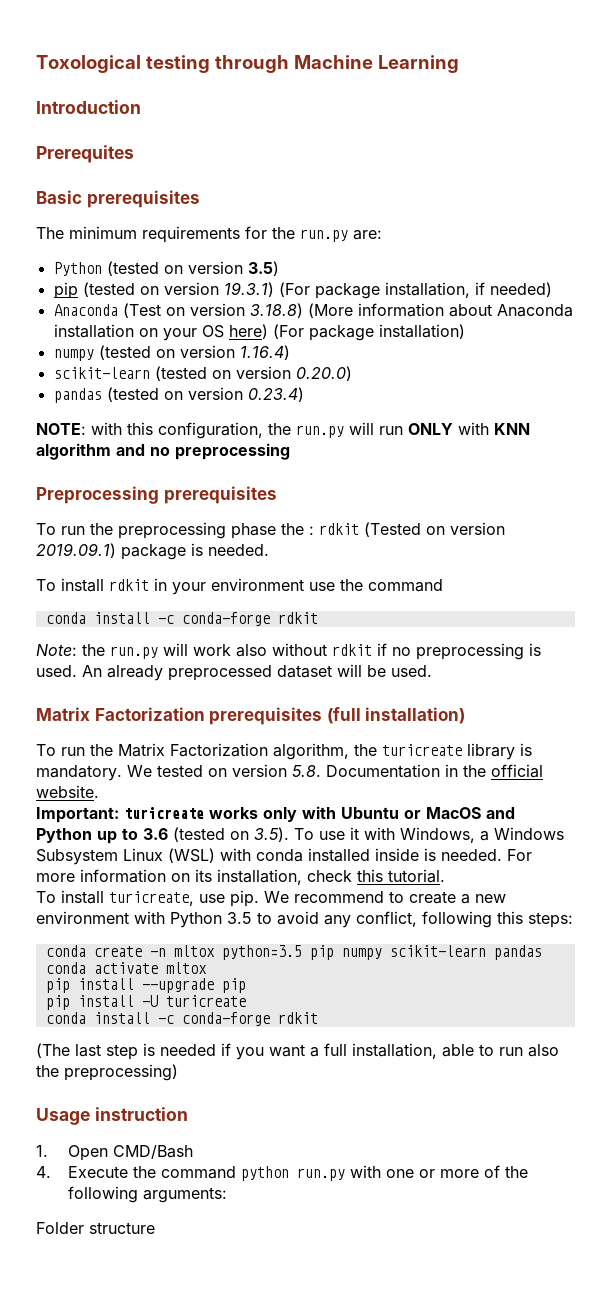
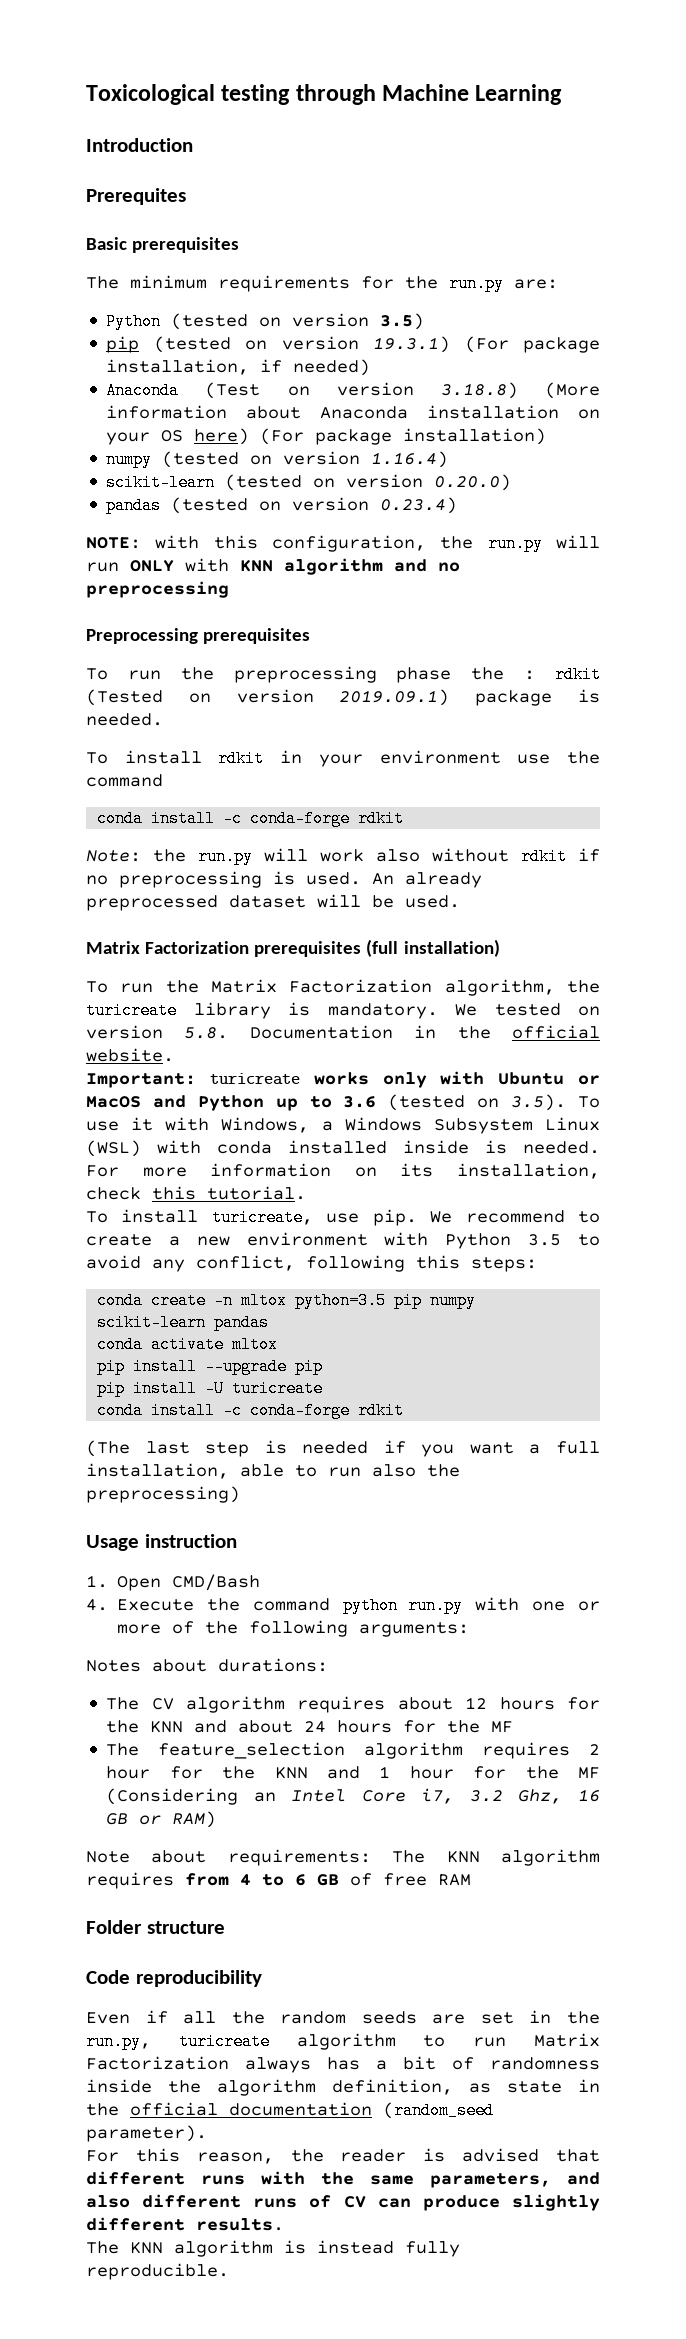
[36,55,141,73] Toxological -> [86,84,215,105] Toxicological
[36,1222,155,1234] Folder structure -> [86,1658,328,1672] [106,1696,600,1713] [106,1720,514,1733] [106,1742,600,1759] [106,1766,600,1779] [106,1788,600,1805] [106,1811,217,1828] [86,1849,600,1866] [86,1872,471,1889] [86,1920,225,1934] [86,1970,262,1987] [86,2010,600,2024] [86,2033,600,2050] [86,2056,600,2073] [86,2079,600,2096] [86,2102,494,2119] [86,2125,207,2142] [86,2148,600,2164] [86,2171,600,2188] [86,2194,600,2211] [86,2217,284,2231] [86,2240,460,2257] [86,2263,229,2280] Notes about durations: // The CV algorithm requires about 12 hours for the KNN and about 24 hours for the MF // The feature_selection algorithm requires 2 hour for the KNN and 1 hour for the MF (Considering an Intel Core i7, 3.2 Ghz, 16 GB or RAM) // Note about requirements: The KNN algorithm requires from 4 to 6 GB of free RAM // Folder structure // Code reproducibility // Even if all the random seeds are set in the run.py, turicreate algorithm to run Matrix Factorization always has a bit of randomness inside the algorithm definition, as state in the official documentation (random_seed parameter). // For this reason, the reader is advised that different runs with the same parameters, and also different runs of CV can produce slightly different results. // The KNN algorithm is instead fully reproducible.

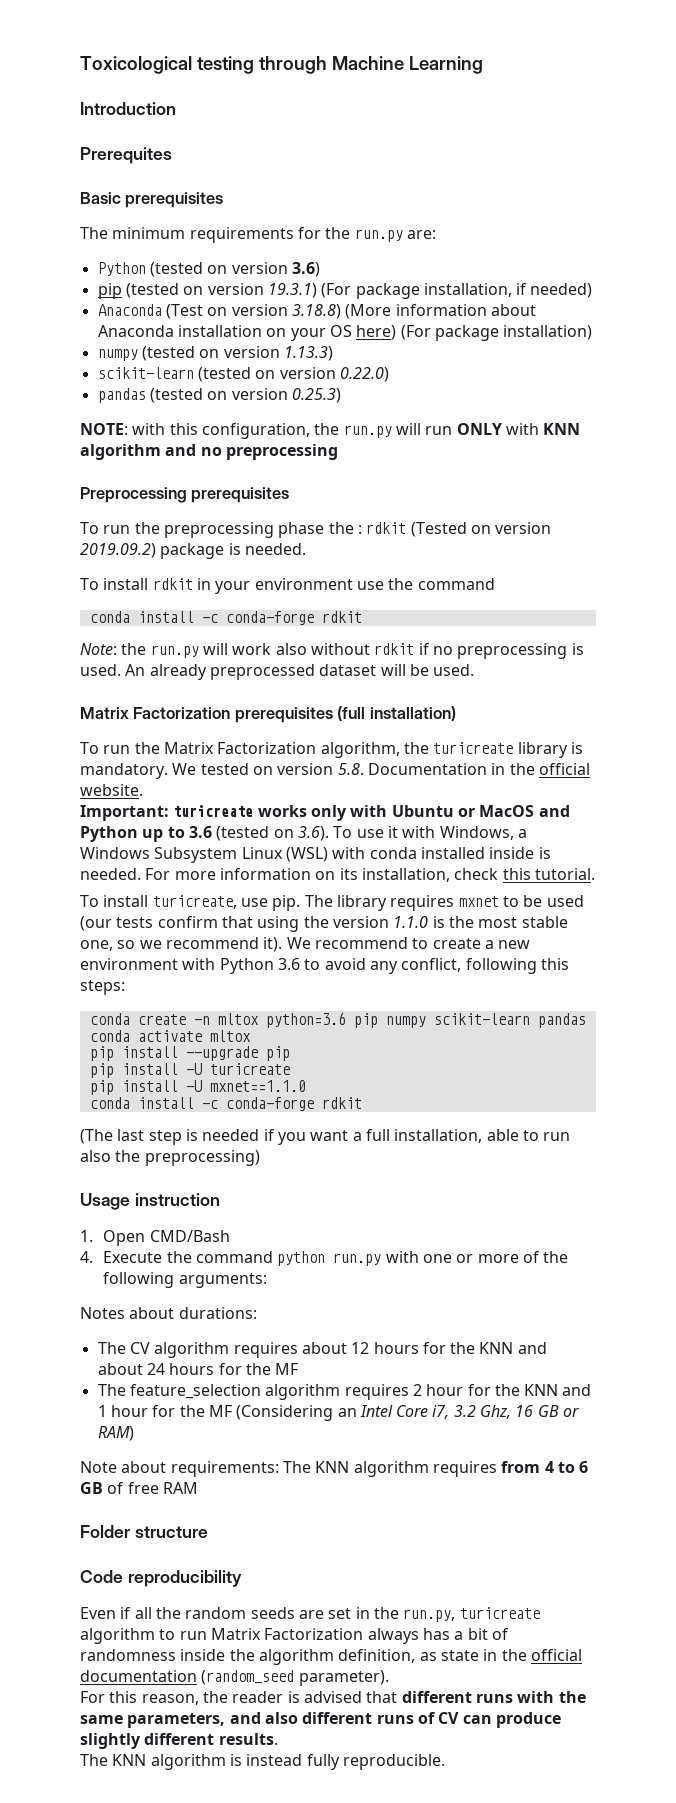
[380,313,425,330] 3.5) -> [291,262,320,277] 3.6)
[371,451,449,468] 1.16.4) -> [283,346,333,361] 1.13.3)
[434,474,512,491] 0.20.0) -> [339,367,389,382] 0.22.0)
[380,497,458,514] 0.23.4) -> [291,388,341,403] 0.25.3)
[339,689,450,706] 2019.09.1) -> [80,543,156,558] 2019.09.2)
[511,1094,567,1111] 3.5). -> [297,826,329,841] 3.6).
(417, 1217) none -> [304,895,584,911] [80,916,568,932] [80,937,283,952] The library requires mxnet to be used (our tests confirm that using the version 1.1.0 is the most stable one, so we recommend it).
[528,1234,562,1246] 3.5 -> [277,958,300,970] 3.6
[295,1292,387,1309] python=3.5 -> [265,1012,346,1028] python=3.6
(324, 1388) none -> [89,1080,306,1095] // pip install -U mxnet==1.1.0

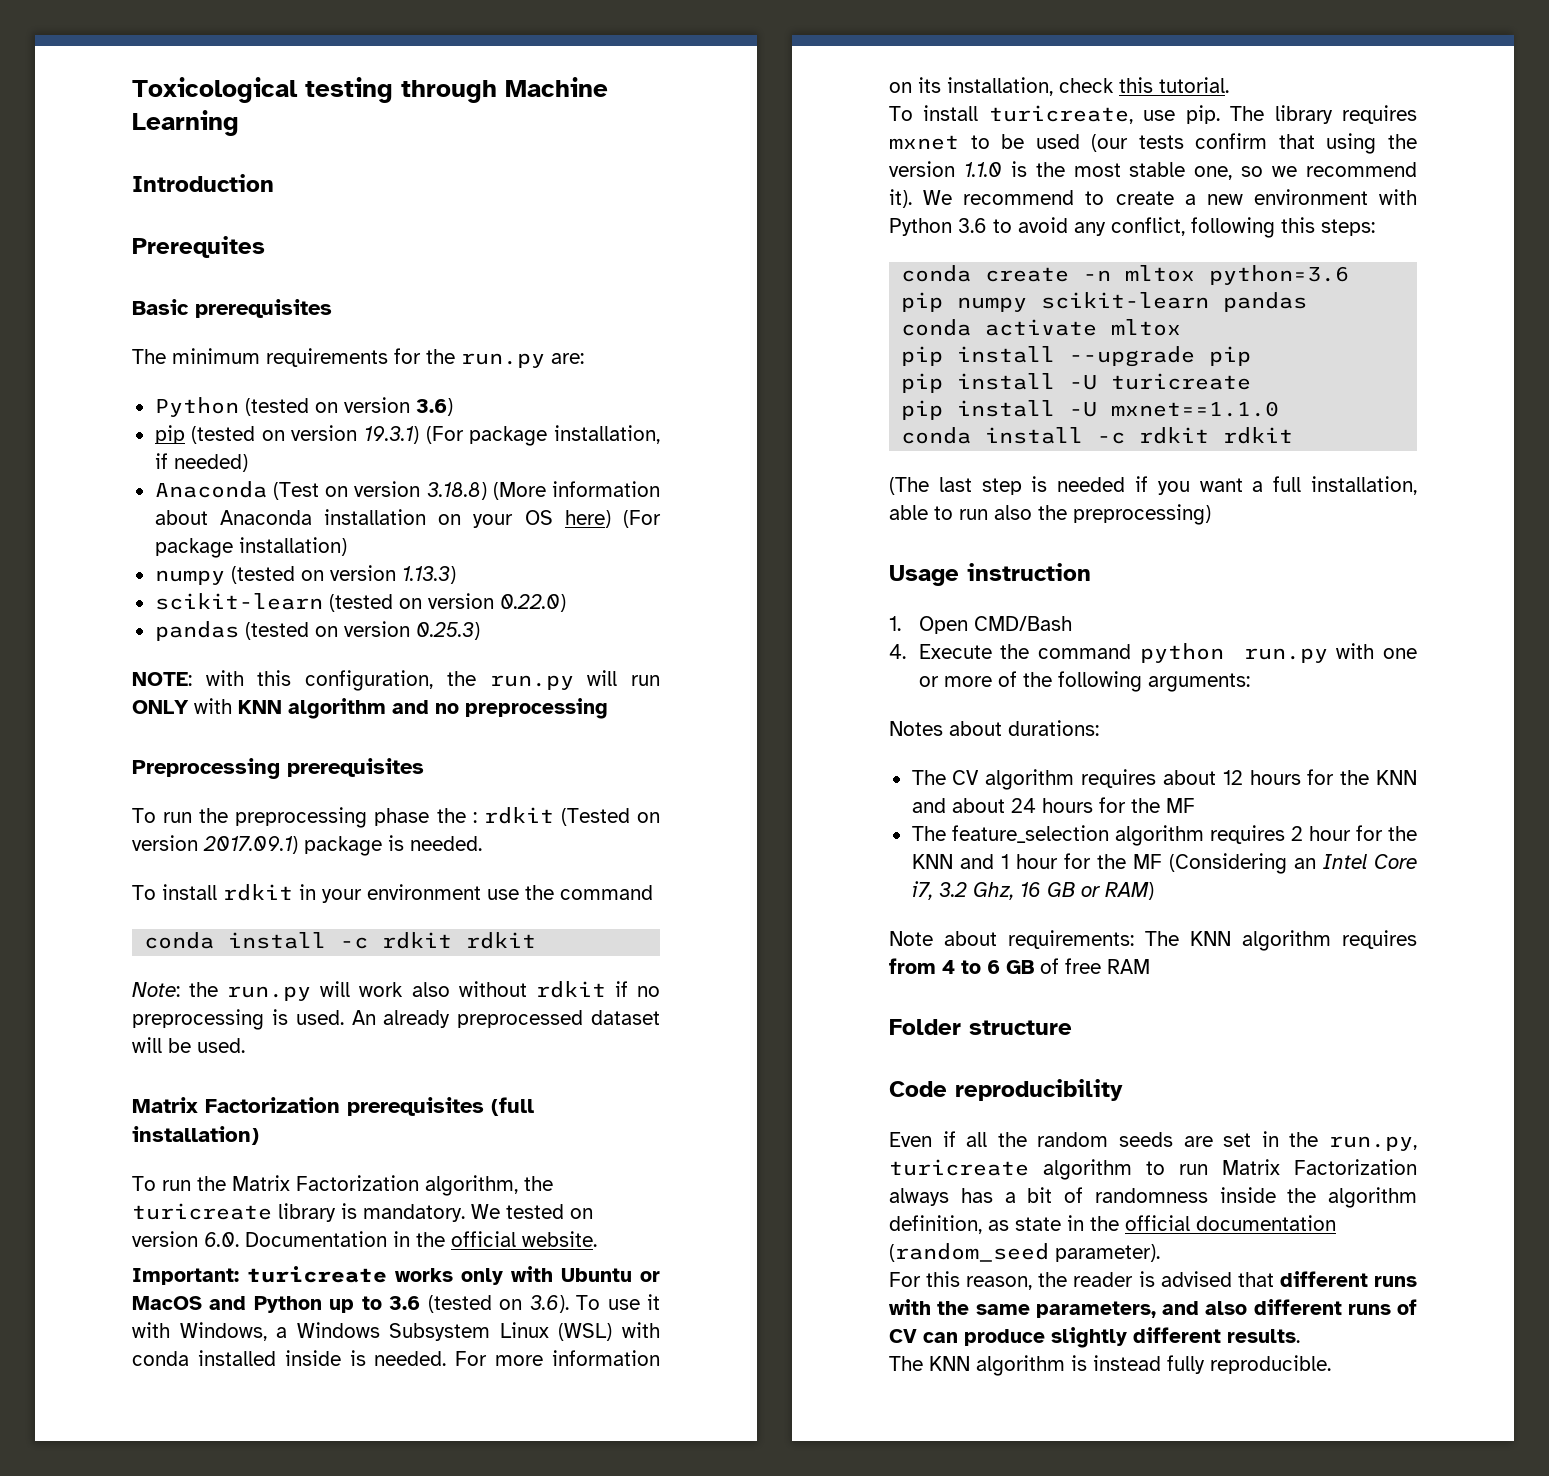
[80,543,156,558] 2019.09.2) -> [203,836,298,854] 2017.09.1)
[225,611,314,625] conda-forge -> [382,932,453,949] rdkit
[337,763,364,775] 5.8. -> [204,1232,239,1247] 6.0.
[225,1097,314,1111] conda-forge -> [1139,427,1210,444] rdkit

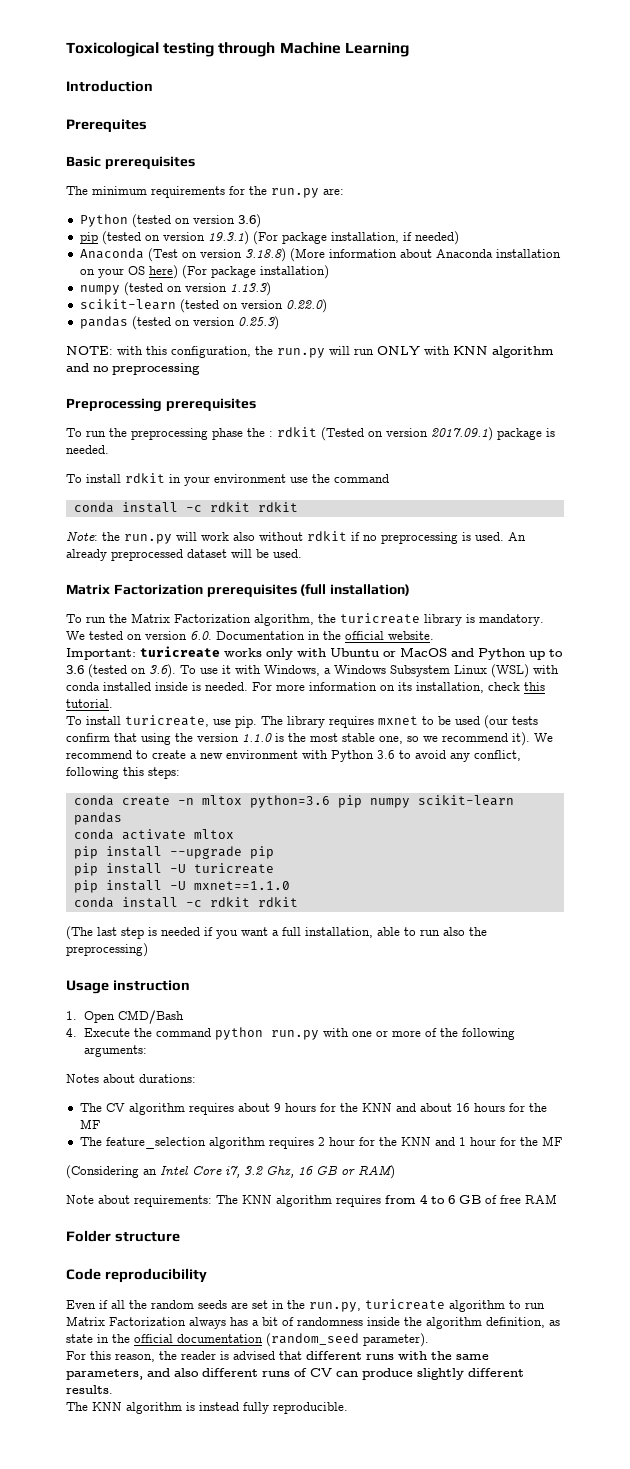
[1222,770,1243,785] 12 -> [273,1103,281,1112] 9
[1010,798,1036,813] 24 -> [455,1103,470,1112] 16
(1162, 861) none -> (562, 1141) //

